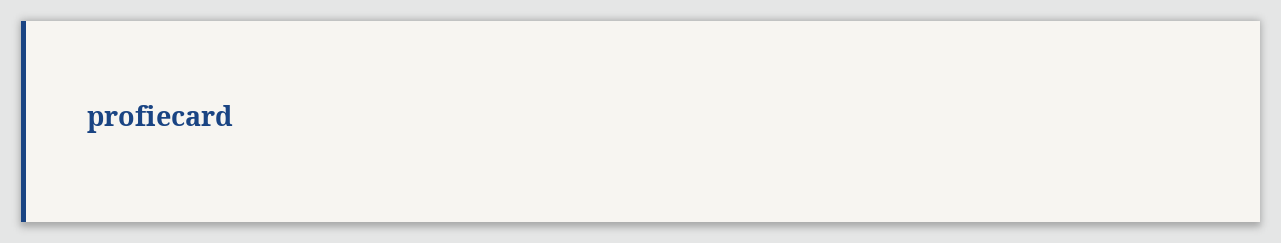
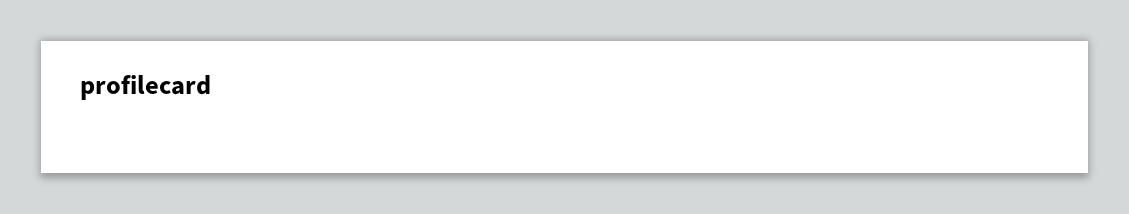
[87,105,233,133] profiecard -> [80,75,211,100] profilecard

